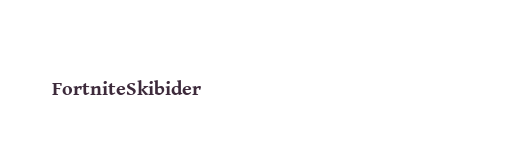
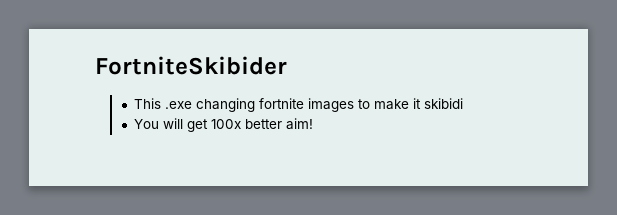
(201, 87) none -> [134,98,464,112] [134,118,314,132] // This .exe changing fortnite images to make it skibidi // You will get 100x better aim!

